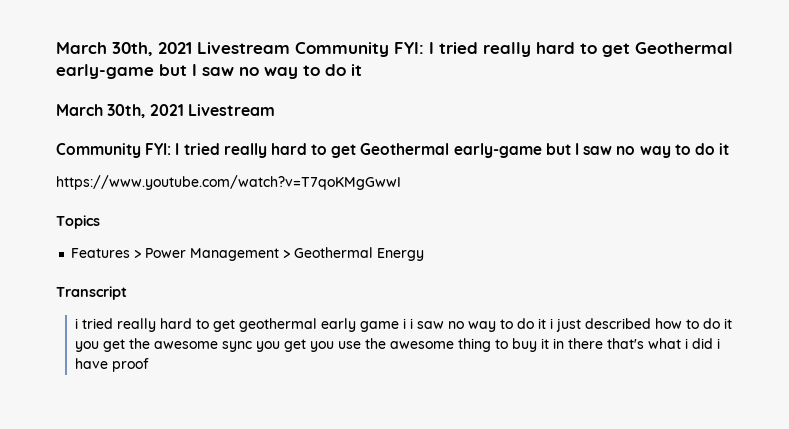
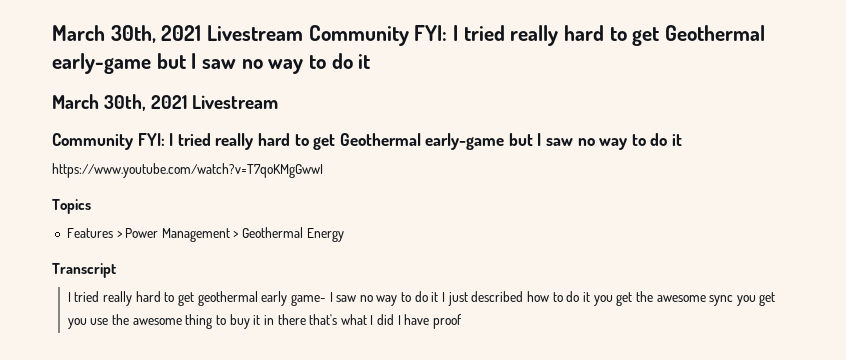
[75,318,79,329] i -> [67,292,71,302] I
[360,318,554,332] game i i saw no way to do it i -> [290,291,446,306] game- I saw no way to do it I
[685,338,721,349] i did i -> [370,314,401,325] I did I

